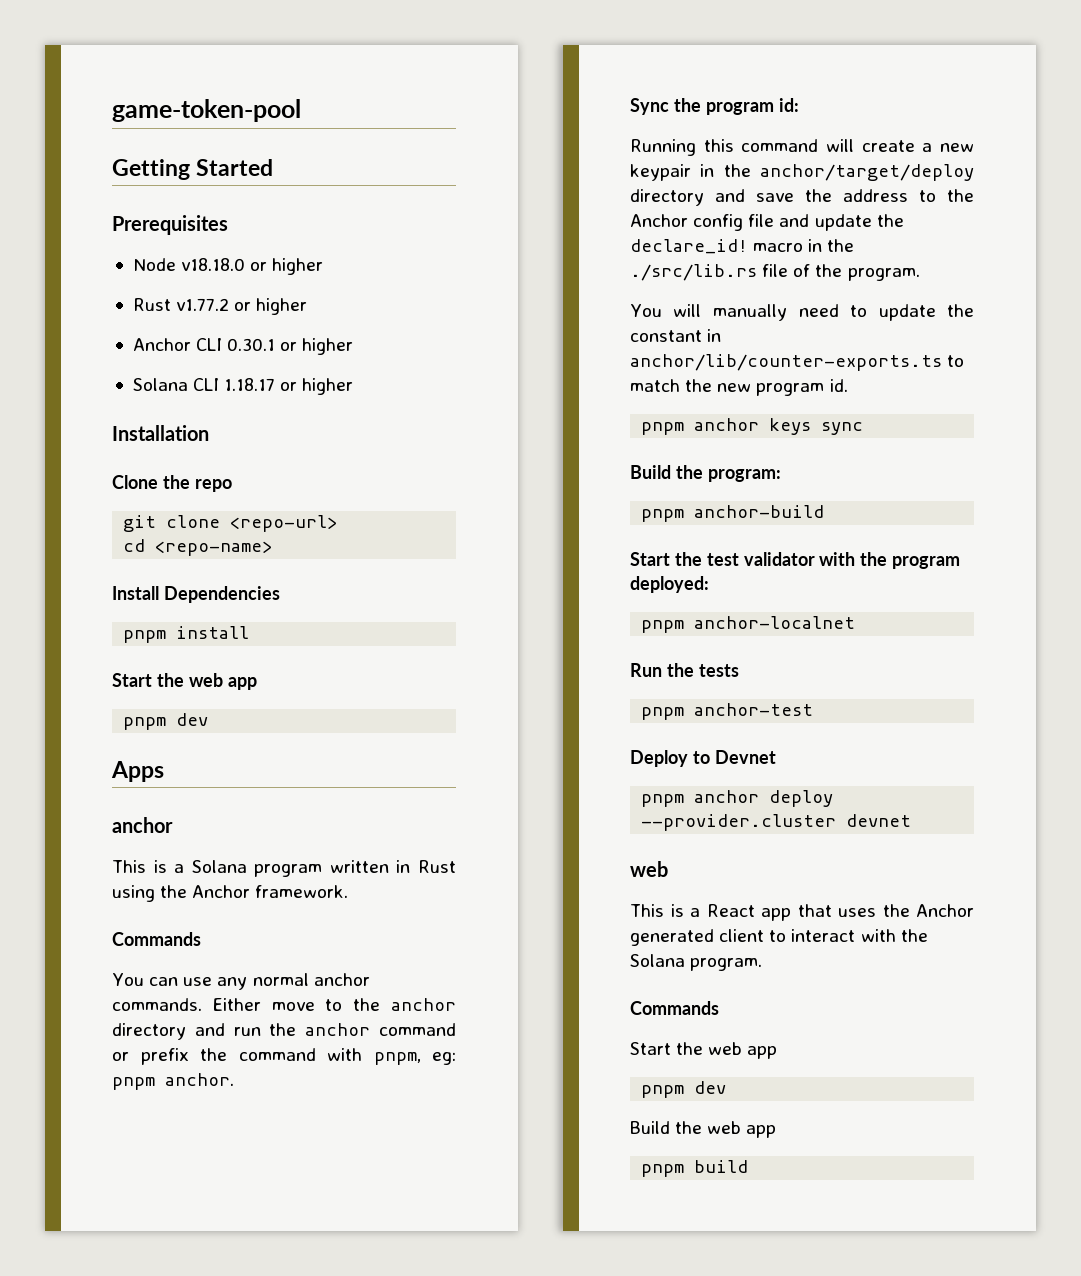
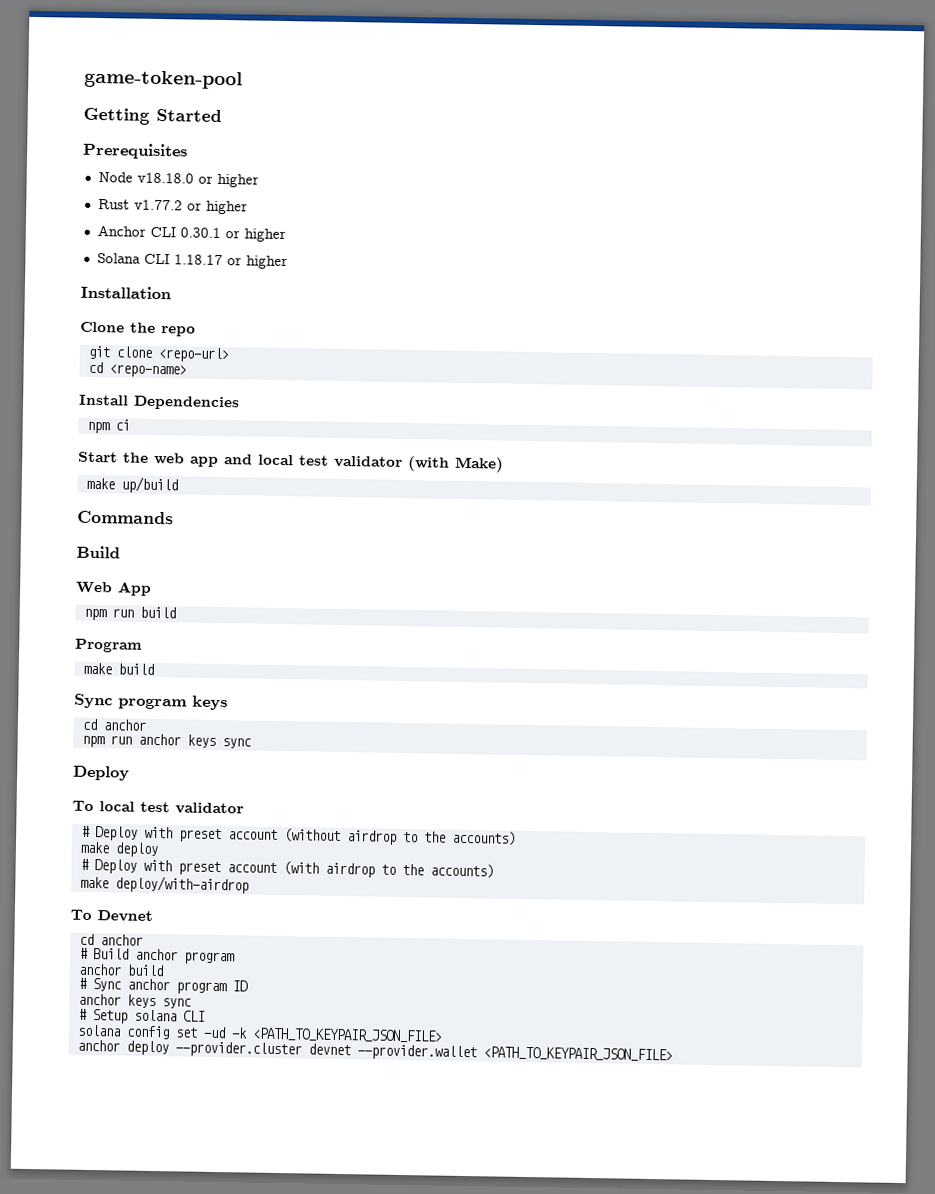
[123,626,250,643] [112,673,257,690] [123,713,209,730] [111,761,164,782] [112,817,173,833] [112,860,456,877] [112,885,349,902] [112,932,201,946] [112,973,370,990] [112,998,457,1011] [112,1023,457,1040] [112,1048,456,1065] [112,1073,234,1090] [630,98,799,115] [630,139,974,156] [630,164,974,181] [630,189,974,206] [630,214,904,231] [630,239,855,254] [630,264,920,281] [630,304,974,321] [630,329,722,342] [630,354,965,371] [630,379,848,396] [641,418,864,435] [630,465,781,482] [641,505,825,522] [630,552,961,569] [630,576,709,593] [641,616,856,633] [630,663,739,677] [641,703,814,720] [630,750,776,767] [641,790,834,807] [641,814,912,831] [630,861,668,877] [630,904,974,921] [630,929,928,946] [630,954,763,971] [630,1001,719,1015] [630,1042,778,1059] [641,1081,727,1098] [630,1121,777,1138] [641,1160,749,1177] pnpm install // Start the web app // pnpm dev // Apps // anchor // This is a Solana program written in Rust using the Anchor framework. // Commands // You can use any normal anchor commands. Either move to the anchor directory and run the anchor command or prefix the command with pnpm, eg: pnpm anchor. // Sync the program id: // Running this command will create a new keypair in the anchor/target/deploy directory and save the address to the Anchor config file and update the declare_id! macro in the ./src/lib.rs file of the program. // You will manually need to update the constant in anchor/lib/counter-exports.ts to match the new program id. // pnpm anchor keys sync // Build the program: // pnpm anchor-build // Start the test validator with the program deployed: // pnpm anchor-localnet // Run the tests // pnpm anchor-test // Deploy to Devnet // pnpm anchor deploy --provider.cluster devnet // web // This is a React app that uses the Anchor generated client to interact with the Solana program. // Commands // Start the web app // pnpm dev // Build the web app // pnpm build -> [86,419,130,434] [78,451,504,473] [85,476,178,494] [77,510,174,525] [76,545,120,559] [76,581,152,596] [83,606,176,621] [75,638,143,653] [82,662,154,675] [74,693,228,711] [81,718,146,731] [81,733,252,749] [73,765,130,781] [72,800,244,815] [80,825,516,846] [79,841,159,858] [79,858,494,879] [79,875,249,894] [70,909,153,922] [78,933,143,946] [78,947,235,965] [77,963,164,977] [77,977,248,995] [77,993,192,1009] [77,1008,205,1024] [76,1024,443,1043] [76,1039,673,1062] npm ci // Start the web app and local test validator (with Make) // make up/build // Commands // Build // Web App // npm run build // Program // make build // Sync program keys // cd anchor // npm run anchor keys sync // Deploy // To local test validator // # Deploy with preset account (without airdrop to the accounts) // make deploy // # Deploy with preset account (with airdrop to the accounts) // make deploy/with-airdrop // To Devnet // cd anchor // # Build anchor program // anchor build // # Sync anchor program ID // anchor keys sync // # Setup solana CLI // solana config set -ud -k <PATH_TO_KEYPAIR_JSON_FILE> // anchor deploy --provider.cluster devnet --provider.wallet <PATH_TO_KEYPAIR_JSON_FILE>

